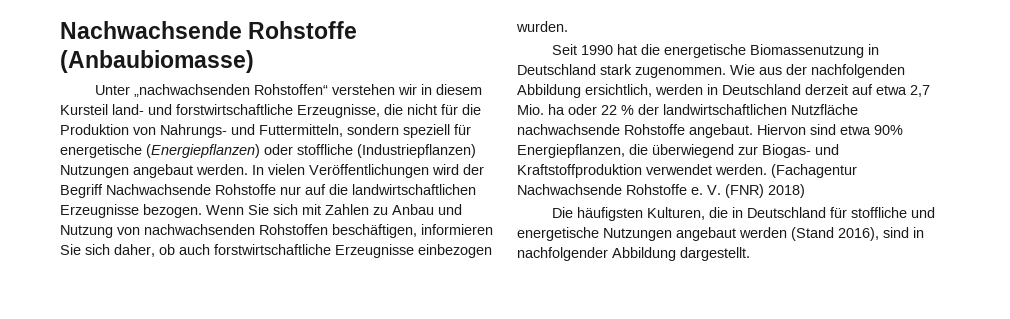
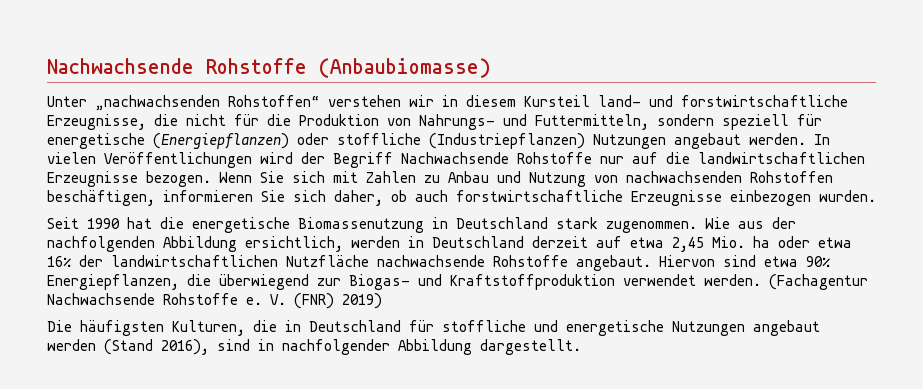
[910,85,930,97] 2,7 -> [672,237,704,252] 2,45
[601,105,634,115] 22 % -> [818,237,852,248] [47,256,71,267] etwa 16%
[768,184,805,198] 2018) -> [342,293,382,309] 2019)

